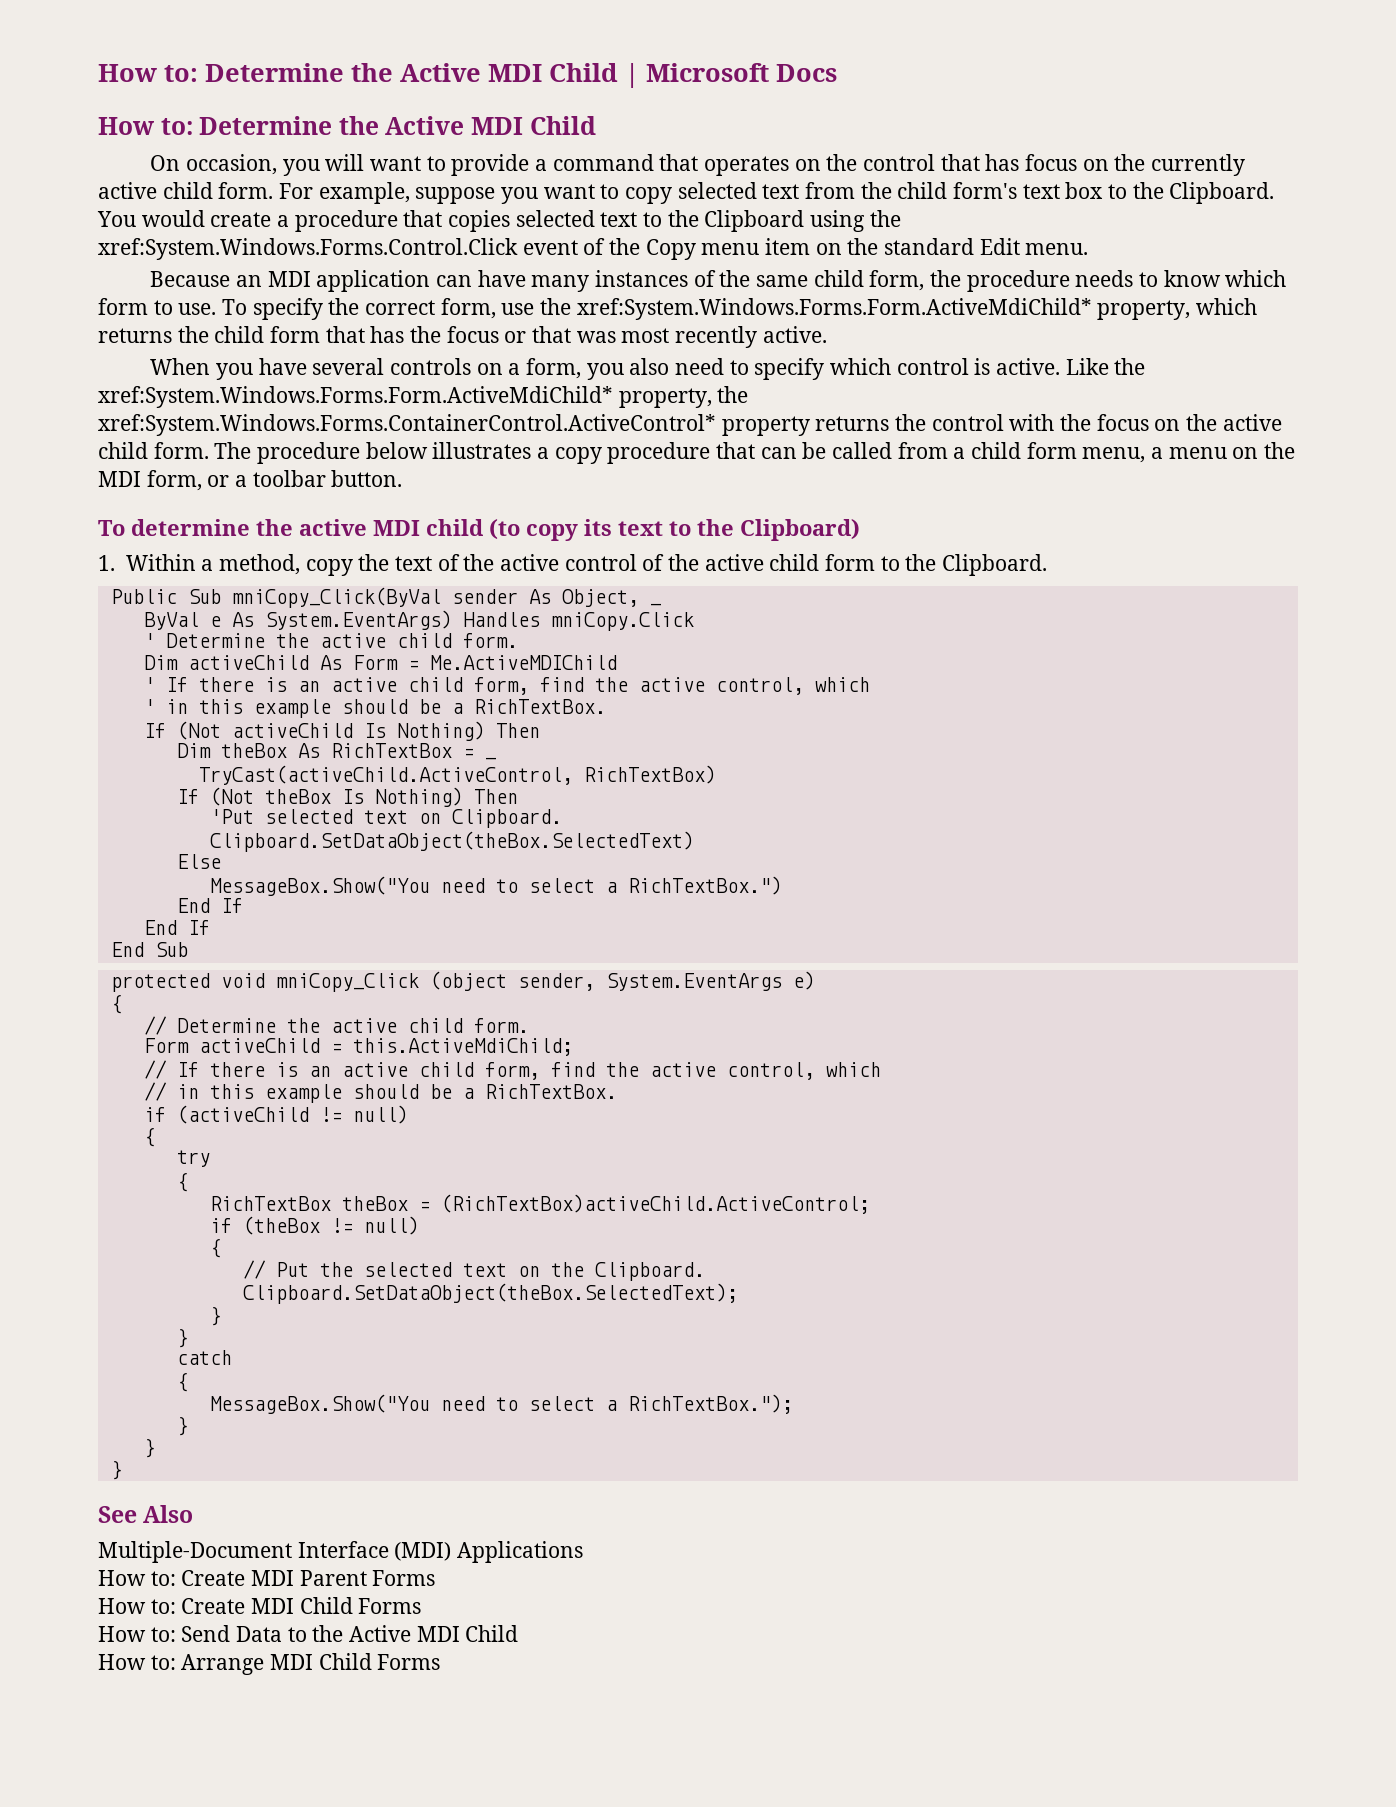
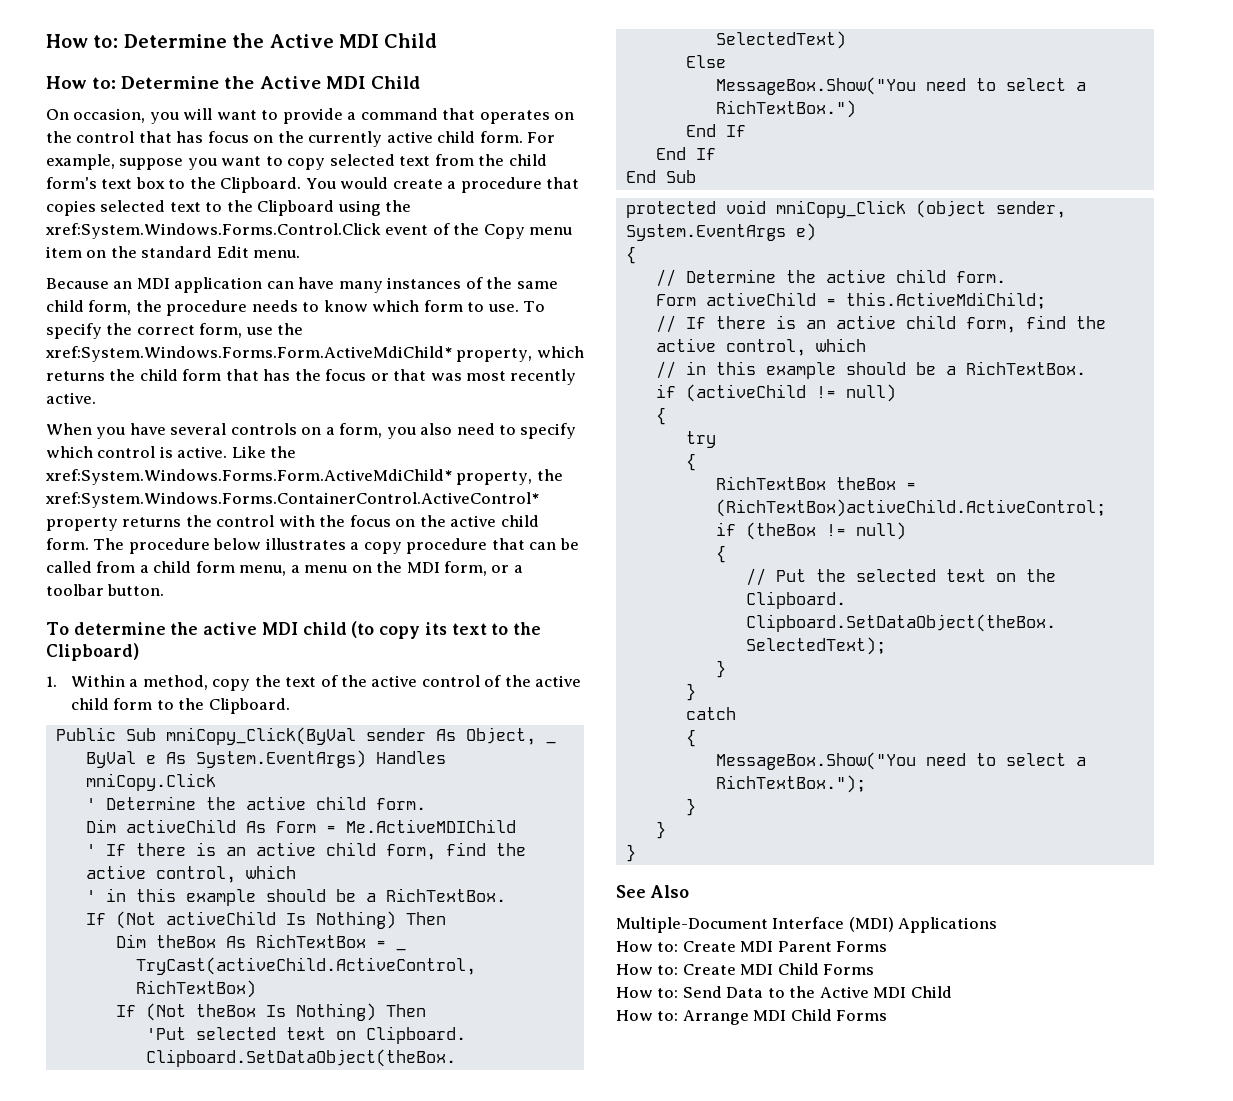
[98,63,837,88] How to: Determine the Active MDI Child | Microsoft Docs -> [46,33,438,48] How to: Determine the Active MDI Child

